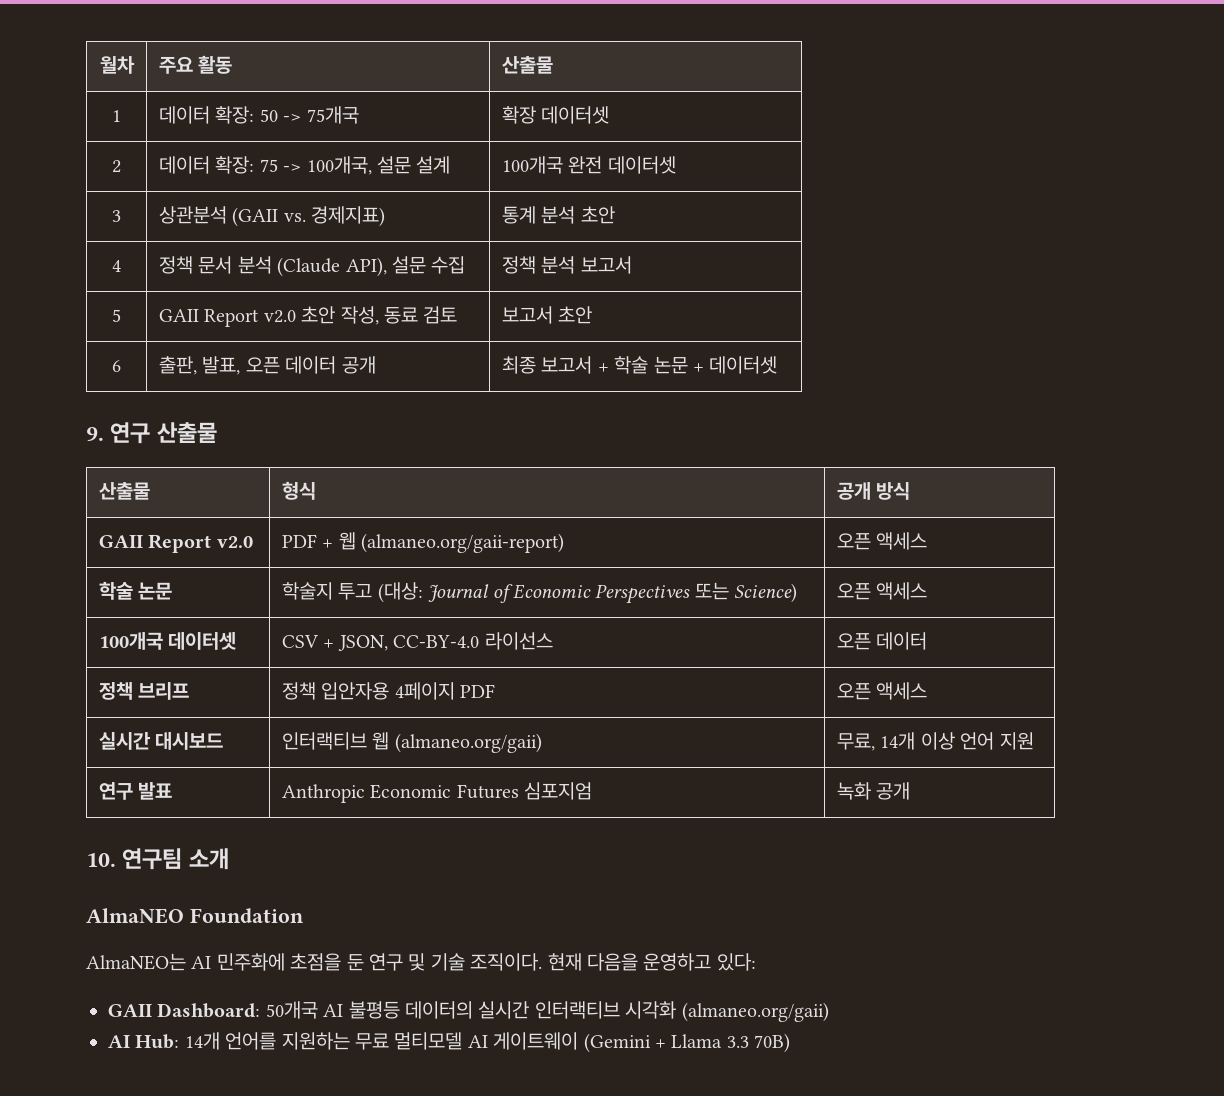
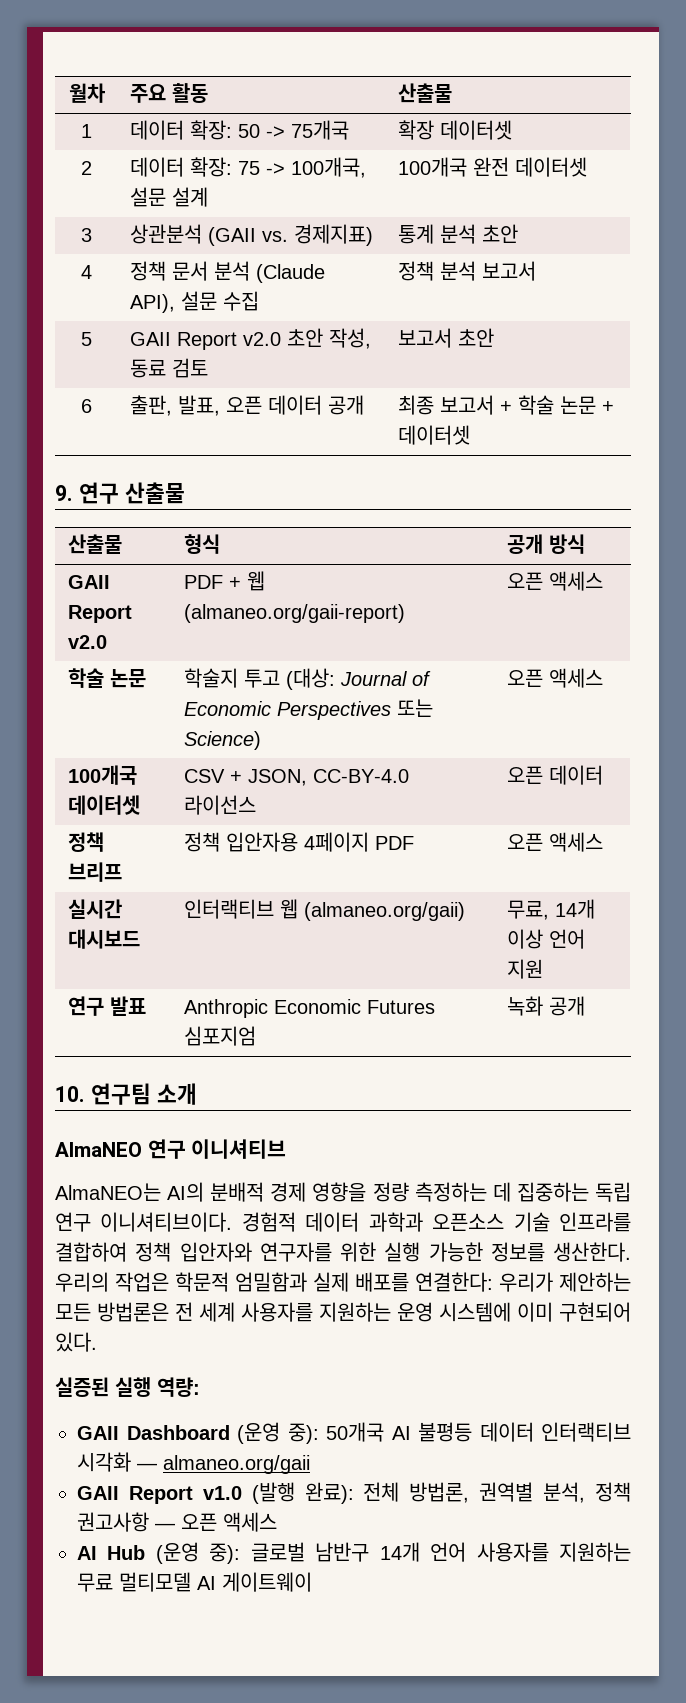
[189,908,304,923] Foundation -> [147,1139,287,1159] 연구 이니셔티브
[191,953,756,971] [108,1001,829,1022] [108,1032,277,1050] AI 민주화에 초점을 둔 연구 및 기술 조직이다. 현재 다음을 운영하고 있다: // GAII Dashboard: 50개국 AI 불평등 데이터의 실시간 인터랙티브 시각화 (almaneo.org/gaii) // AI Hub: 14개 언어를 -> [167,1182,631,1202] [55,1212,631,1232] [55,1242,631,1262] [55,1272,631,1292] [55,1302,631,1322] [55,1332,97,1352] [55,1377,200,1397] [77,1422,631,1444] [77,1452,310,1474] [77,1482,632,1504] [77,1512,277,1532] [77,1542,549,1564] AI의 분배적 경제 영향을 정량 측정하는 데 집중하는 독립 연구 이니셔티브이다. 경험적 데이터 과학과 오픈소스 기술 인프라를 결합하여 정책 입안자와 연구자를 위한 실행 가능한 정보를 생산한다. 우리의 작업은 학문적 엄밀함과 실제 배포를 연결한다: 우리가 제안하는 모든 방법론은 전 세계 사용자를 지원하는 운영 시스템에 이미 구현되어 있다. // 실증된 실행 역량: // GAII Dashboard (운영 중): 50개국 AI 불평등 데이터 인터랙티브 시각화 — almaneo.org/gaii // GAII Report v1.0 (발행 완료): 전체 방법론, 권역별 분석, 정책 권고사항 — 오픈 액세스 // AI Hub (운영 중): 글로벌 남반구 14개 언어 사용자를
[583,1033,791,1053] (Gemini + Llama 3.3 70B) -> (312, 1582) none

